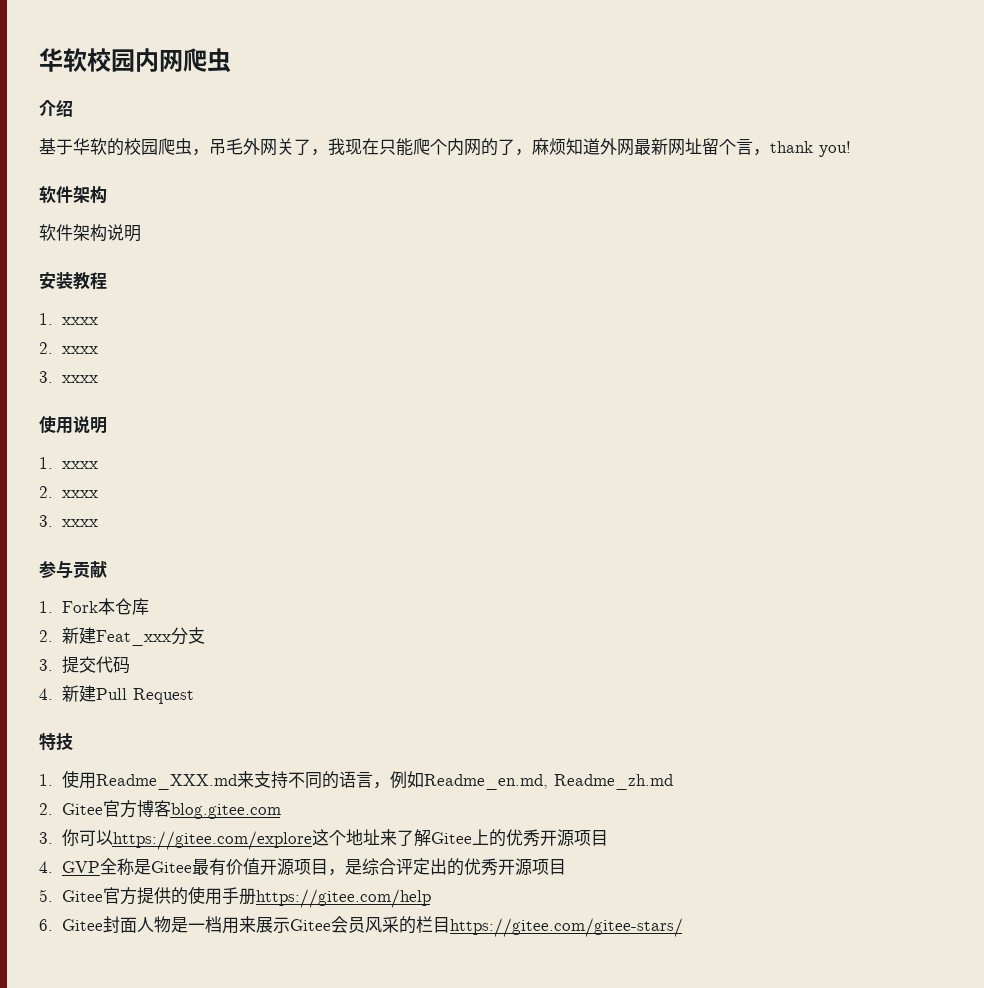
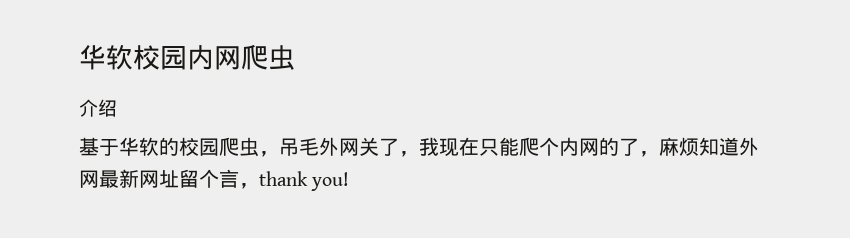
[39,186,107,204] [39,224,141,242] [39,272,107,290] [39,313,98,325] [39,342,98,354] [39,371,98,383] [39,416,107,434] [39,457,98,469] [39,486,98,498] [39,515,98,527] [39,560,107,578] [39,598,149,615] [39,627,205,646] [39,656,130,674] [39,685,194,704] [39,733,73,751] [39,770,673,790] [39,800,281,819] [39,829,608,850] [39,858,566,876] [39,886,431,908] [39,916,683,937] // 软件架构 // 软件架构说明 // 安装教程 // 1. xxxx // 2. xxxx // 3. xxxx // 使用说明 // 1. xxxx // 2. xxxx // 3. xxxx // 参与贡献 // 1. Fork本仓库 // 2.新建Feat_xxx分支 // 3.提交代码 // 4.新建Pull Request // 特技 // 1.使用Readme_XXX.md来支持不同的语言，例如Readme_en.md, Readme_zh.md // 2. Gitee官方博客blog.gitee.com // 3.你可以https://gitee.com/explore这个地址来了解Gitee上的优秀开源项目 // 4. GVP全称是Gitee最有价值开源项目，是综合评定出的优秀开源项目 // 5. Gitee官方提供的使用手册https://gitee.com/help // 6. Gitee封面人物是一档用来展示Gitee会员风采的栏目https://gitee.com/gitee-stars/ -> (350, 181) none

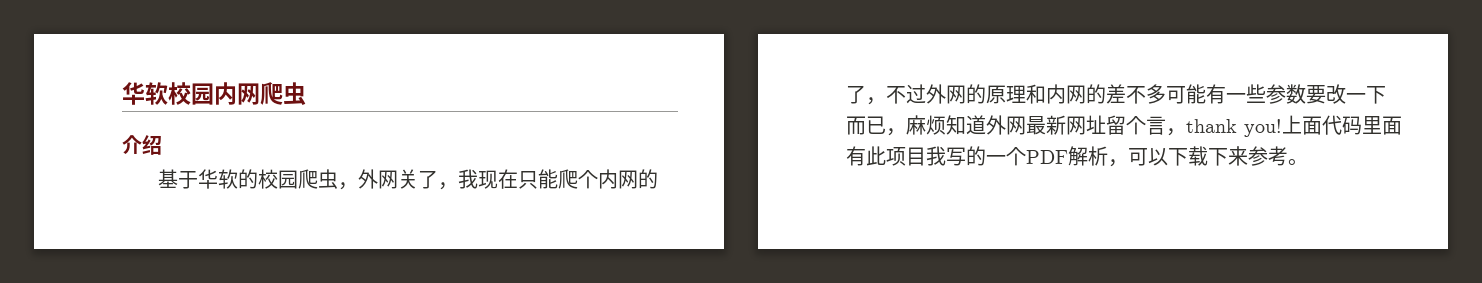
[279,138,319,156] 吊毛 -> (358, 186) none
(659, 154) none -> [886,84,1386,104] [846,116,906,136] 不过外网的原理和内网的差不多可能有一些参数要改一下而已，
(350, 181) none -> [1282,115,1402,135] [846,146,1308,167] 上面代码里面有此项目我写的一个PDF解析，可以下载下来参考。

